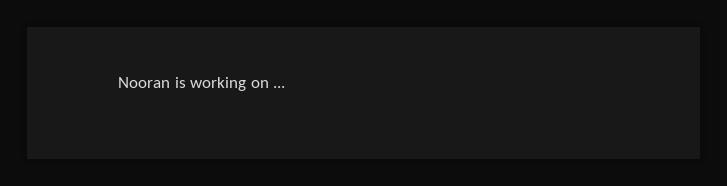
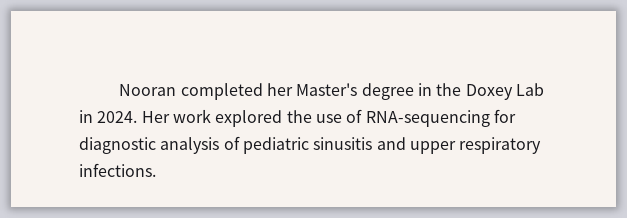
[174,77,286,91] is working on ... -> [180,83,544,100] [79,109,516,127] [79,136,542,154] [79,163,156,177] completed her Master's degree in the Doxey Lab in 2024. Her work explored the use of RNA-sequencing for diagnostic analysis of pediatric sinusitis and upper respiratory infections.

